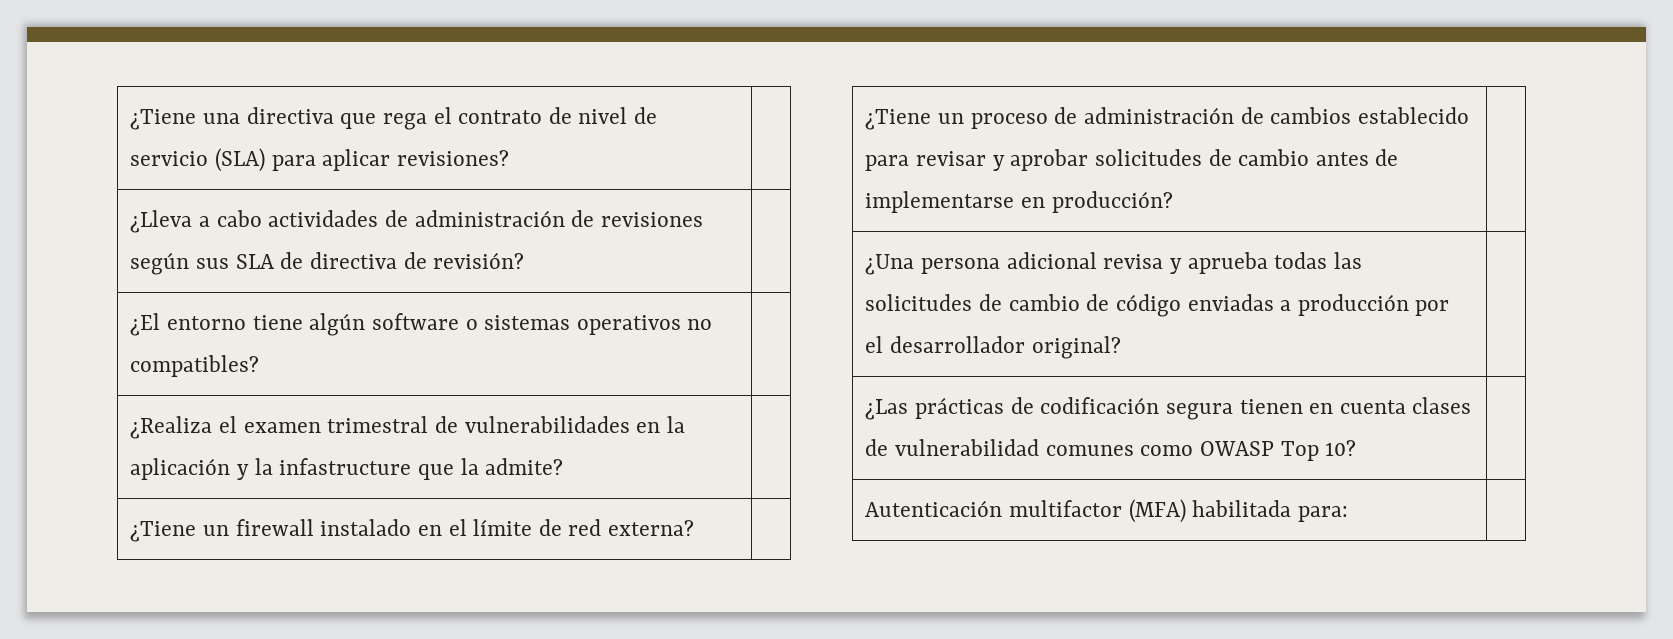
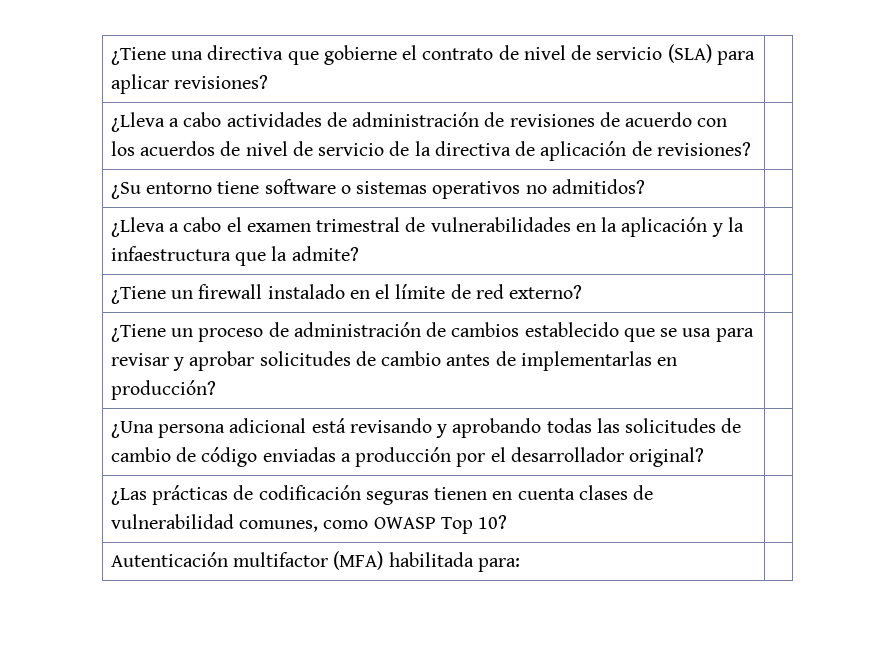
[382,113,427,130] rega -> [323,45,397,65] gobierne
[130,252,525,275] [130,313,161,336] según sus SLA de directiva de revisión? | // ¿El -> [599,112,728,127] [110,141,752,161] [110,182,141,199] de acuerdo con los acuerdos de nivel de servicio de la directiva de aplicación de revisiones? | // ¿Su
[309,313,366,336] algún -> (260, 187) none
[130,355,260,377] [130,416,213,439] compatibles? | // ¿Realiza -> [551,179,645,194] [110,217,222,237] admitidos? | // ¿Lleva a cabo
[279,458,412,475] infastructure -> [110,246,231,261] infaestructura
[608,520,695,536] externa? -> [509,285,583,299] externo?
(1469, 115) none -> [623,328,712,342] que se usa
[865,191,1015,213] implementarse -> [520,351,652,371] implementarlas
[1103,252,1268,274] revisa y aprueba -> [311,418,542,438] está revisando y aprobando
[1165,403,1233,420] segura -> [365,491,429,505] seguras
[1045,445,1134,456] comunes -> [239,520,319,532] comunes,

